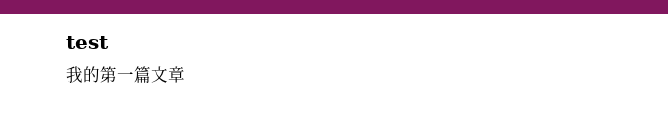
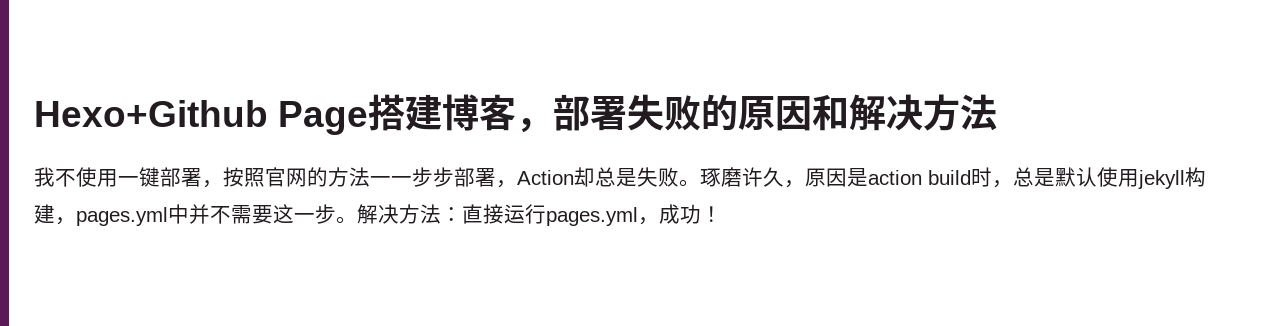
[66,36,109,49] [66,66,185,83] test // 我的第一篇文章 -> [34,94,997,135] [34,167,1206,189] [34,204,722,226] Hexo+Github Page搭建博客，部署失败的原因和解决方法 // 我不使用一键部署，按照官网的方法一一步步部署，Action却总是失败。琢磨许久，原因是action build时，总是默认使用jekyll构建，pages.yml中并不需要这一步。解决方法：直接运行pages.yml，成功！

